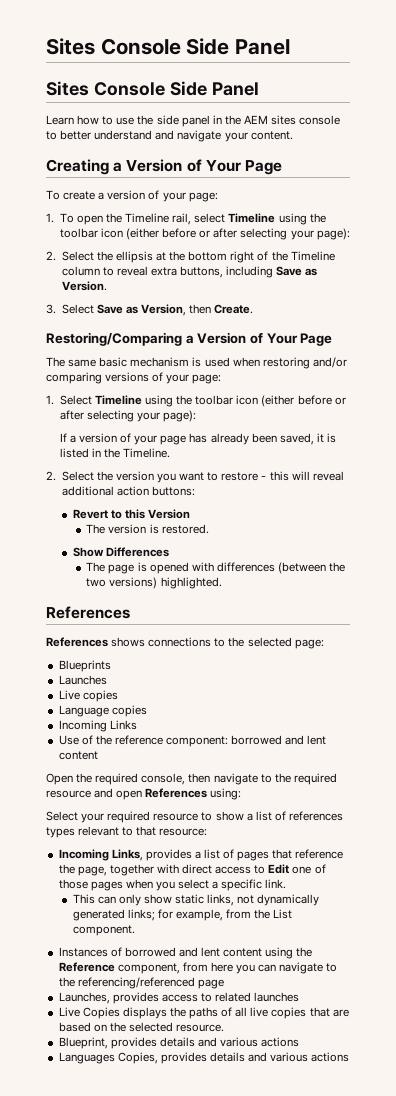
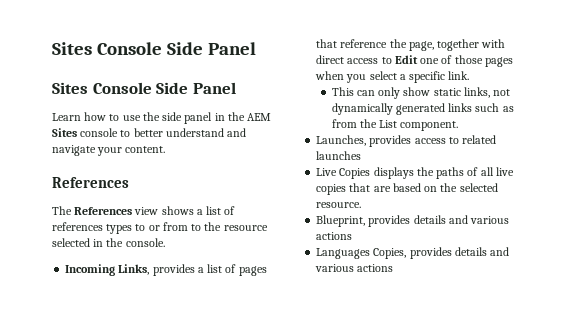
[271,115,297,125] sites -> [52,128,77,137] Sites
[46,159,282,175] [46,190,218,202] [46,213,326,225] [59,228,350,240] [46,251,335,263] [61,266,318,278] [61,281,107,291] [46,304,254,316] [46,332,333,346] [46,357,347,369] [46,372,222,384] [46,395,346,407] [59,410,197,422] [59,433,337,445] [59,448,171,458] [46,471,344,483] [61,486,195,496] [72,509,190,519] [86,524,209,534] [72,547,169,557] [86,562,346,574] [86,577,222,589] [46,606,130,619] [46,637,324,649] [58,660,111,672] [58,675,107,685] [58,690,118,702] [58,705,147,717] [58,720,137,732] [58,735,327,747] [58,751,98,760] [46,773,337,785] [46,788,242,800] [46,811,244,823] Creating a Version of Your Page // To create a version of your page: // 1. To open the Timeline rail, select Timeline using the toolbar icon (either before or after selecting your page): // 2. Select the ellipsis at the bottom right of the Timeline column to reveal extra buttons, including Save as Version. // 3. Select Save as Version, then Create. // Restoring/Comparing a Version of Your Page // The same basic mechanism is used when restoring and/or comparing versions of your page: // 1. Select Timeline using the toolbar icon (either before or after selecting your page): // If a version of your page has already been saved, it is listed in the Timeline. // 2. Select the version you want to restore - this will reveal additional action buttons: // Revert to this Version // The version is restored. // Show Differences // The page is opened with differences (between the two versions) highlighted. // References // References shows connections to the selected page: // Blueprints // Launches // Live copies // Language copies // Incoming Links // Use of the reference component: borrowed and lent content // Open the required console, then navigate to the required resource and open References using: // Select your required resource to show -> [52,177,129,188] [52,206,194,215] References // The References view shows
[78,826,208,836] relevant to that resource: -> [135,222,268,231] [52,238,165,247] to or from to the resource selected in the console.
[127,909,223,921] links; for example, -> [448,103,514,112] links such as
[58,947,313,959] [58,962,338,974] [58,977,224,989] // Instances of borrowed and lent content using the Reference component, from here you can navigate to the referencing/referenced page -> (459, 126) none

